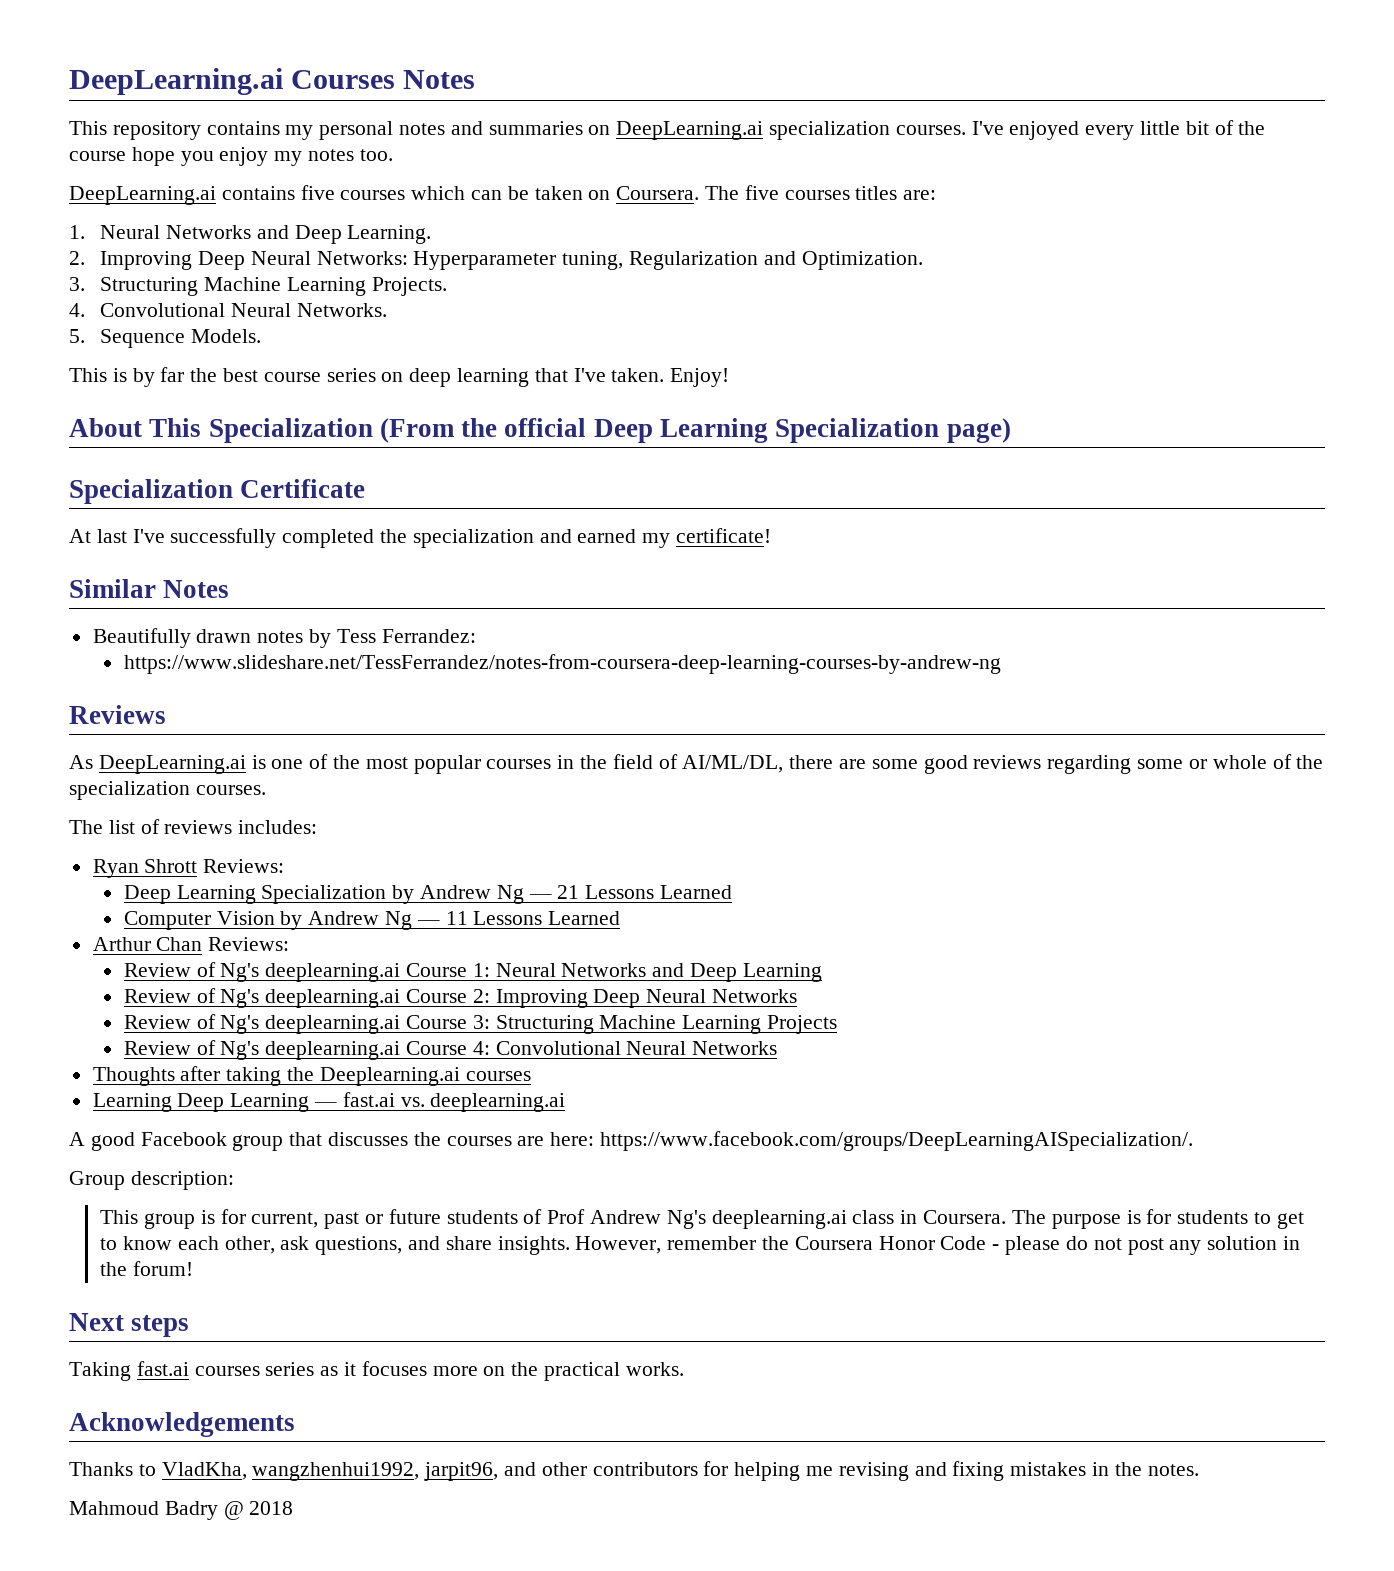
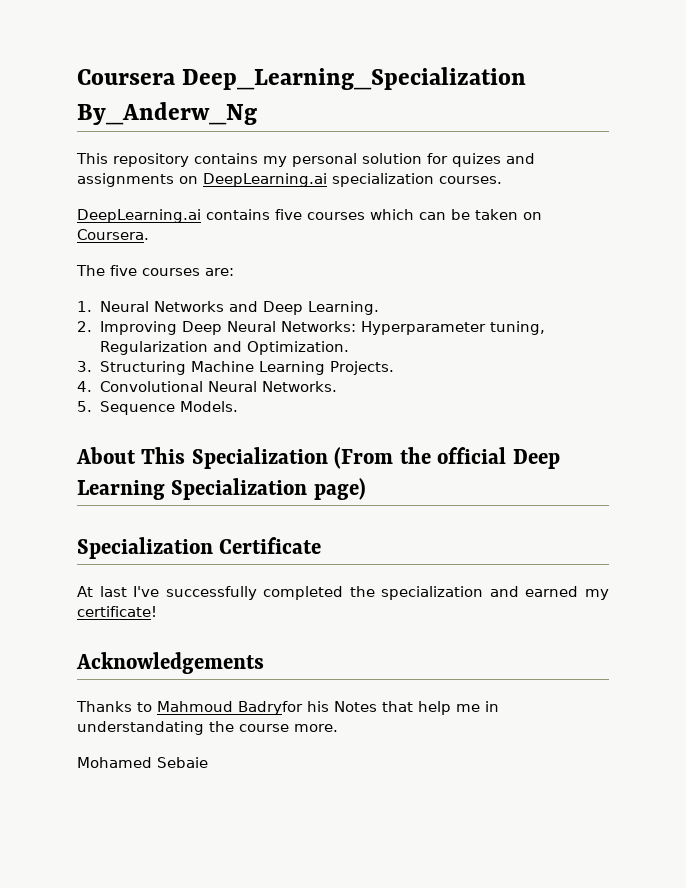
[69,68,476,95] DeepLearning.ai Courses Notes -> [77,67,527,90] [77,102,257,125] Coursera Deep_Learning_Specialization By_Anderw_Ng
[399,121,583,135] notes and summaries -> [362,153,535,167] [77,173,174,187] solution for quizes and assignments
[971,120,1266,140] [69,147,393,166] I've enjoyed every little bit of the course hope you enjoy my notes too. -> (502, 180) none
(700, 193) none -> (149, 234) //
[855,186,898,200] titles -> (200, 272) none
[69,367,730,387] // This is by far the best course series on deep learning that I've taken. Enjoy! -> (238, 406) none
[69,579,230,598] [92,628,476,648] [123,654,1001,674] [69,705,166,724] [69,754,1324,774] [69,781,266,800] [69,819,318,834] [92,859,285,878] [123,885,733,904] [123,911,621,930] [92,937,290,951] [123,962,822,982] [123,988,798,1008] [123,1014,838,1034] [123,1040,778,1060] [92,1066,531,1086] [92,1092,566,1112] [69,1131,1194,1151] [69,1171,234,1190] [100,1209,1304,1229] [100,1236,1300,1255] [100,1261,194,1276] [69,1313,190,1337] [69,1361,684,1381] [69,1412,295,1437] [69,1461,1199,1481] [69,1501,294,1520] Similar Notes // Beautifully drawn notes by Tess Ferrandez: // https://www.slideshare.net/TessFerrandez/notes-from-coursera-deep-learning-courses-by-andrew-ng // Reviews // As DeepLearning.ai is one of the most popular courses in the field of AI/ML/DL, there are some good reviews regarding some or whole of the specialization courses. // The list of reviews includes: // Ryan Shrott Reviews: // Deep Learning Specialization by Andrew Ng — 21 Lessons Learned // Computer Vision by Andrew Ng — 11 Lessons Learned // Arthur Chan Reviews: // Review of Ng's deeplearning.ai Course 1: Neural Networks and Deep Learning // Review of Ng's deeplearning.ai Course 2: Improving Deep Neural Networks // Review of Ng's deeplearning.ai Course 3: Structuring Machine Learning Projects // Review of Ng's deeplearning.ai Course 4: Convolutional Neural Networks // Thoughts after taking the Deeplearning.ai courses // Learning Deep Learning — fast.ai vs. deeplearning.ai // A good Facebook group that discusses the courses are here: https://www.facebook.com/groups/DeepLearningAISpecialization/. // Group description: // This group is for current, past or future students of Prof Andrew Ng's deeplearning.ai class in Coursera. The purpose is for students to get to know each other, ask questions, and share insights. However, remember the Coursera Honor Code - please do not post any solution in the forum! // Next steps // Taking fast.ai courses series as it focuses more on the practical works. // Acknowledgements // Thanks to VladKha, wangzhenhui1992, jarpit96, and other contributors for helping me revising and fixing mistakes in the notes. // Mahmoud Badry @ 2018 -> [76,652,264,674] [76,701,499,715] [77,721,338,735] [77,757,208,768] Acknowledgements // Thanks to Mahmoud Badryfor his Notes that help me in understandating the course more. // Mohamed Sebaie

